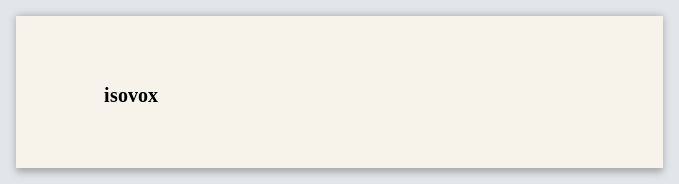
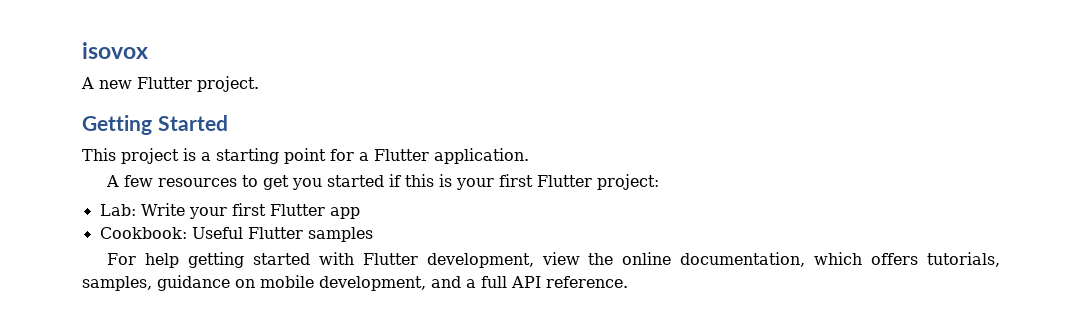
(158, 94) none -> [81,76,259,92] [82,115,228,135] [82,148,529,164] [106,174,660,190] [99,203,360,219] [99,227,373,242] [107,252,1000,268] [82,275,628,291] // A new Flutter project. // Getting Started // This project is a starting point for a Flutter application. // A few resources to get you started if this is your first Flutter project: // Lab: Write your first Flutter app // Cookbook: Useful Flutter samples // For help getting started with Flutter development, view the online documentation, which offers tutorials, samples, guidance on mobile development, and a full API reference.

